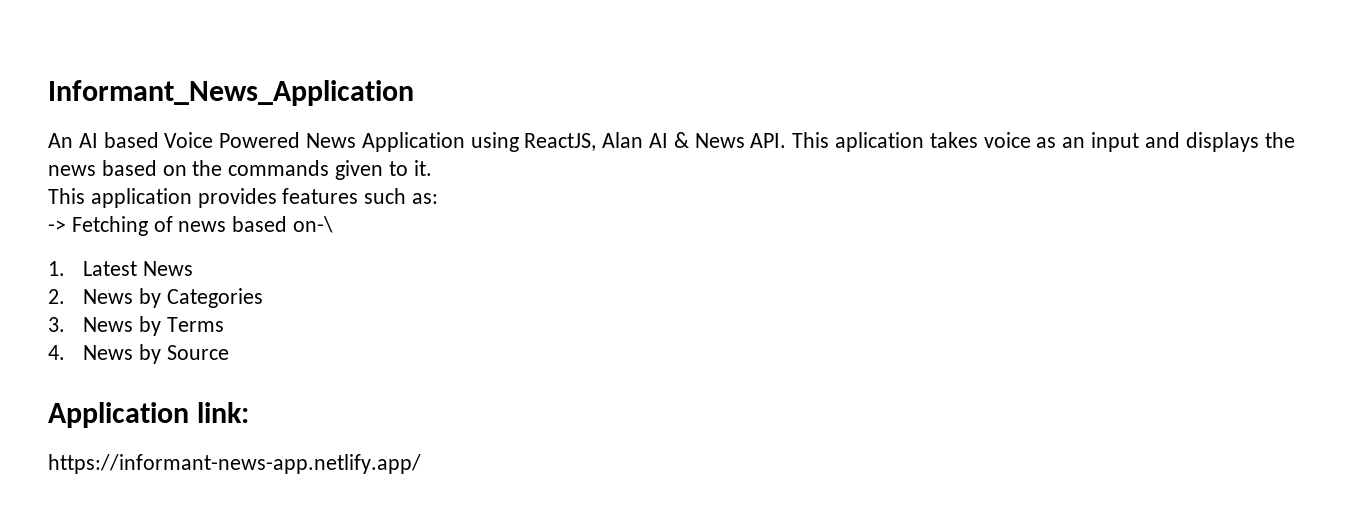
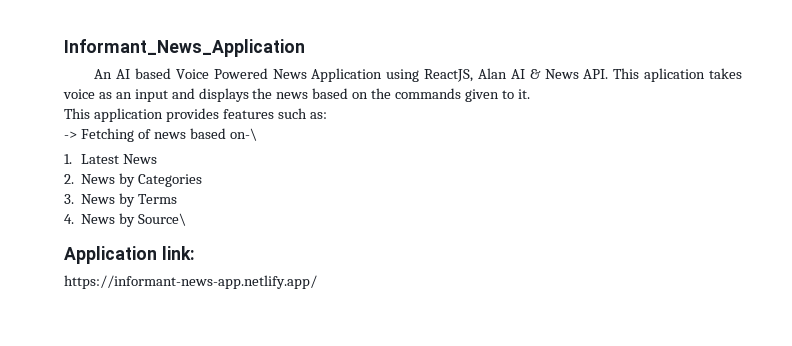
[166,345,229,360] Source -> [138,213,187,226] Source\

